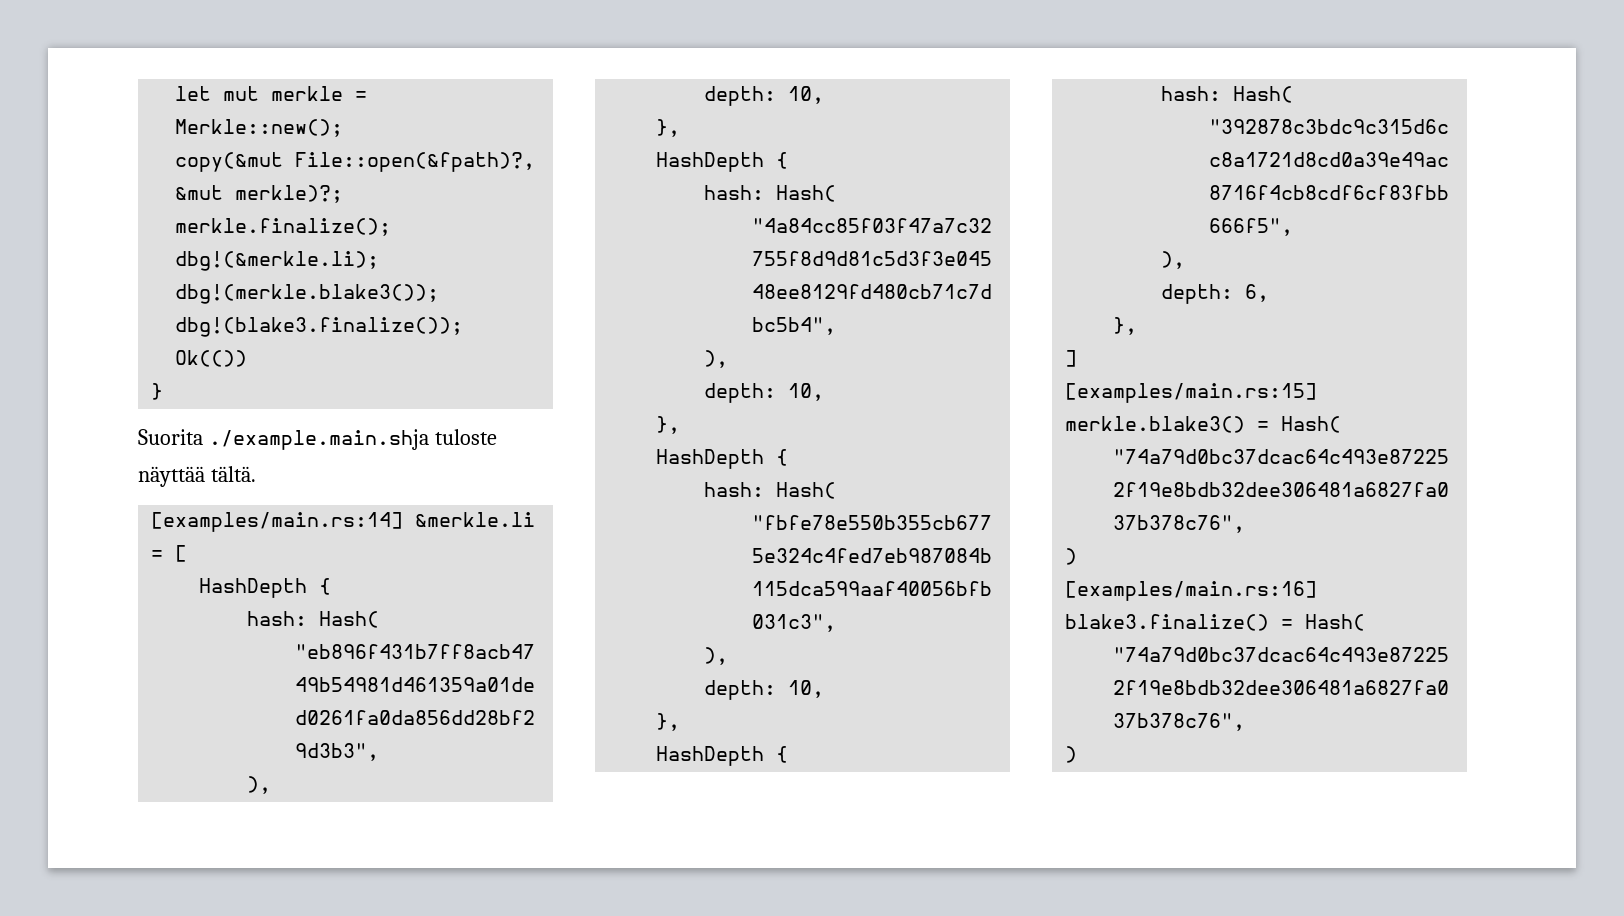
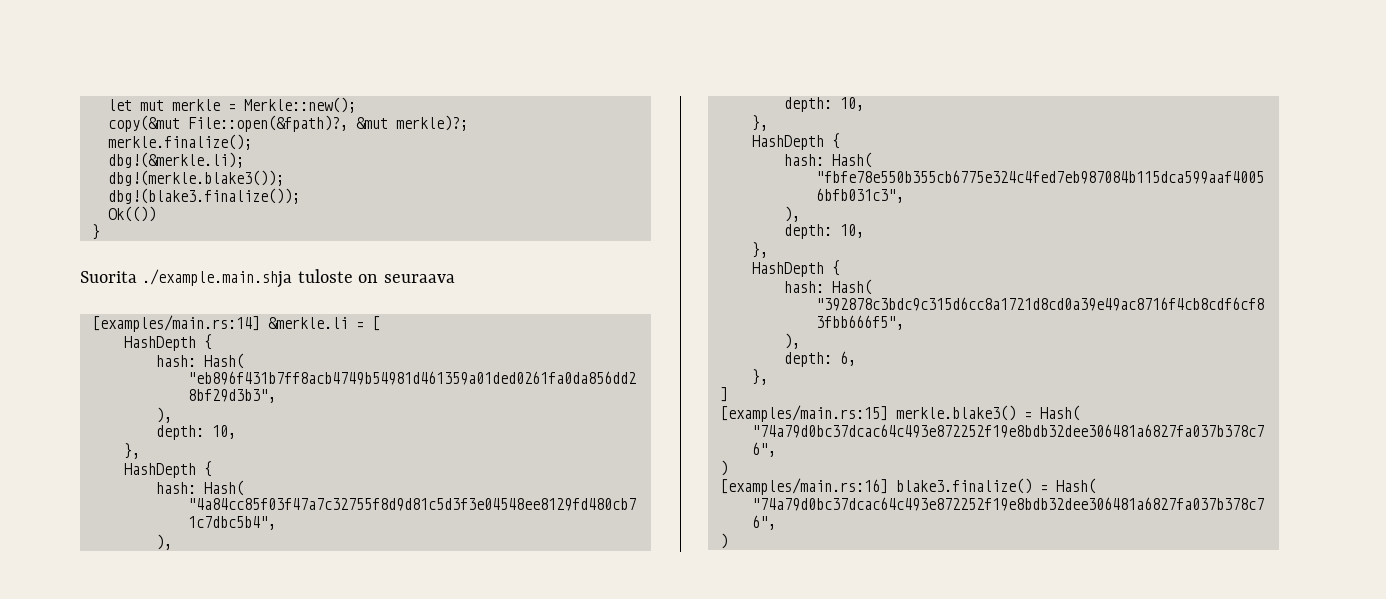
[138,466,256,487] näyttää tältä. -> [358,274,455,283] on seuraava

